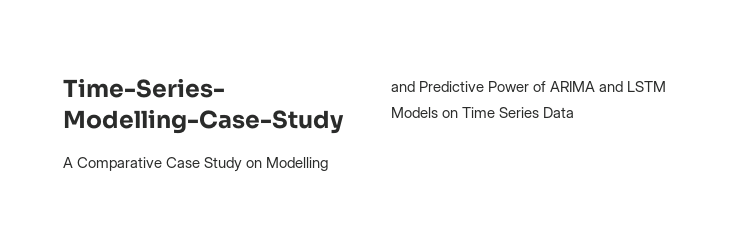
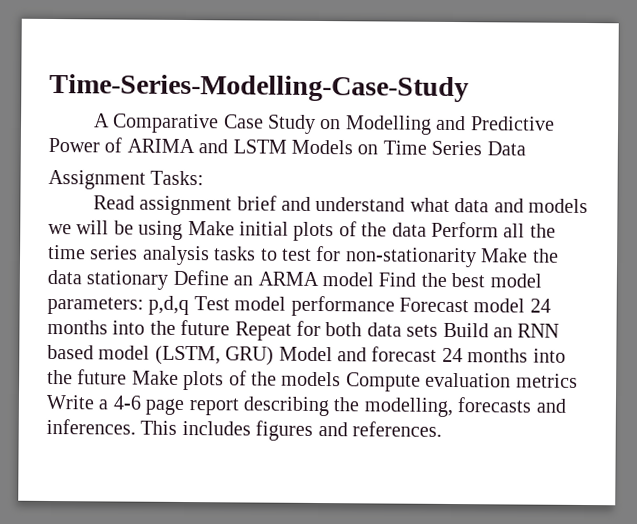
(575, 112) none -> [48,169,205,190] [92,195,589,216] [48,220,556,242] [48,244,559,268] [47,269,542,290] [47,295,551,317] [47,319,560,341] [47,344,566,366] [47,369,578,392] [46,394,566,418] [46,418,442,441] // Assignment Tasks: // Read assignment brief and understand what data and models we will be using Make initial plots of the data Perform all the time series analysis tasks to test for non-stationarity Make the data stationary Define an ARMA model Find the best model parameters: p,d,q Test model performance Forecast model 24 months into the future Repeat for both data sets Build an RNN based model (LSTM, GRU) Model and forecast 24 months into the future Make plots of the models Compute evaluation metrics Write a 4-6 page report describing the modelling, forecasts and inferences. This includes figures and references.

